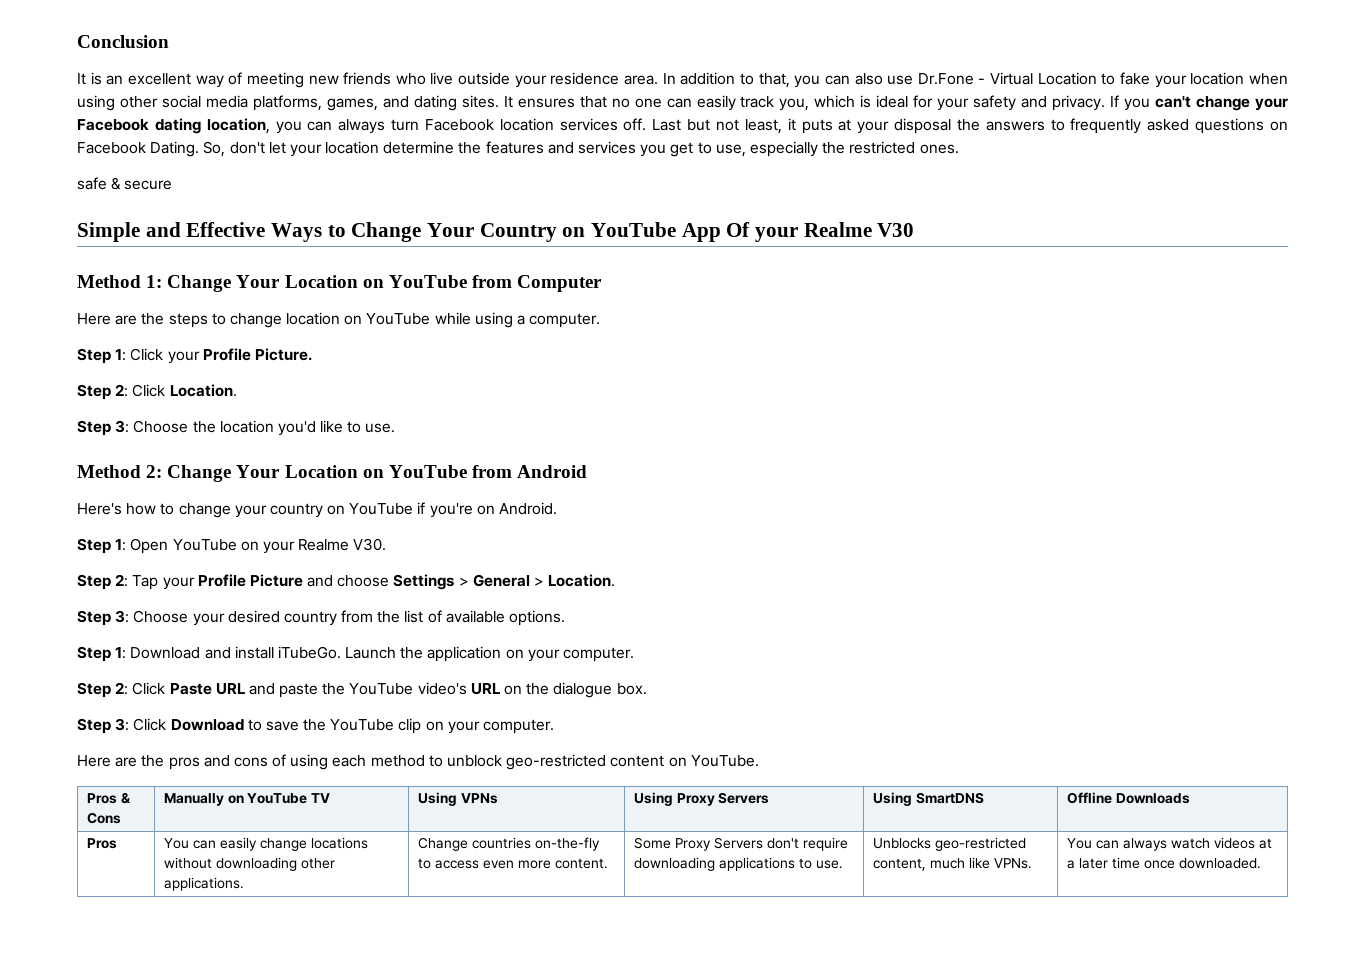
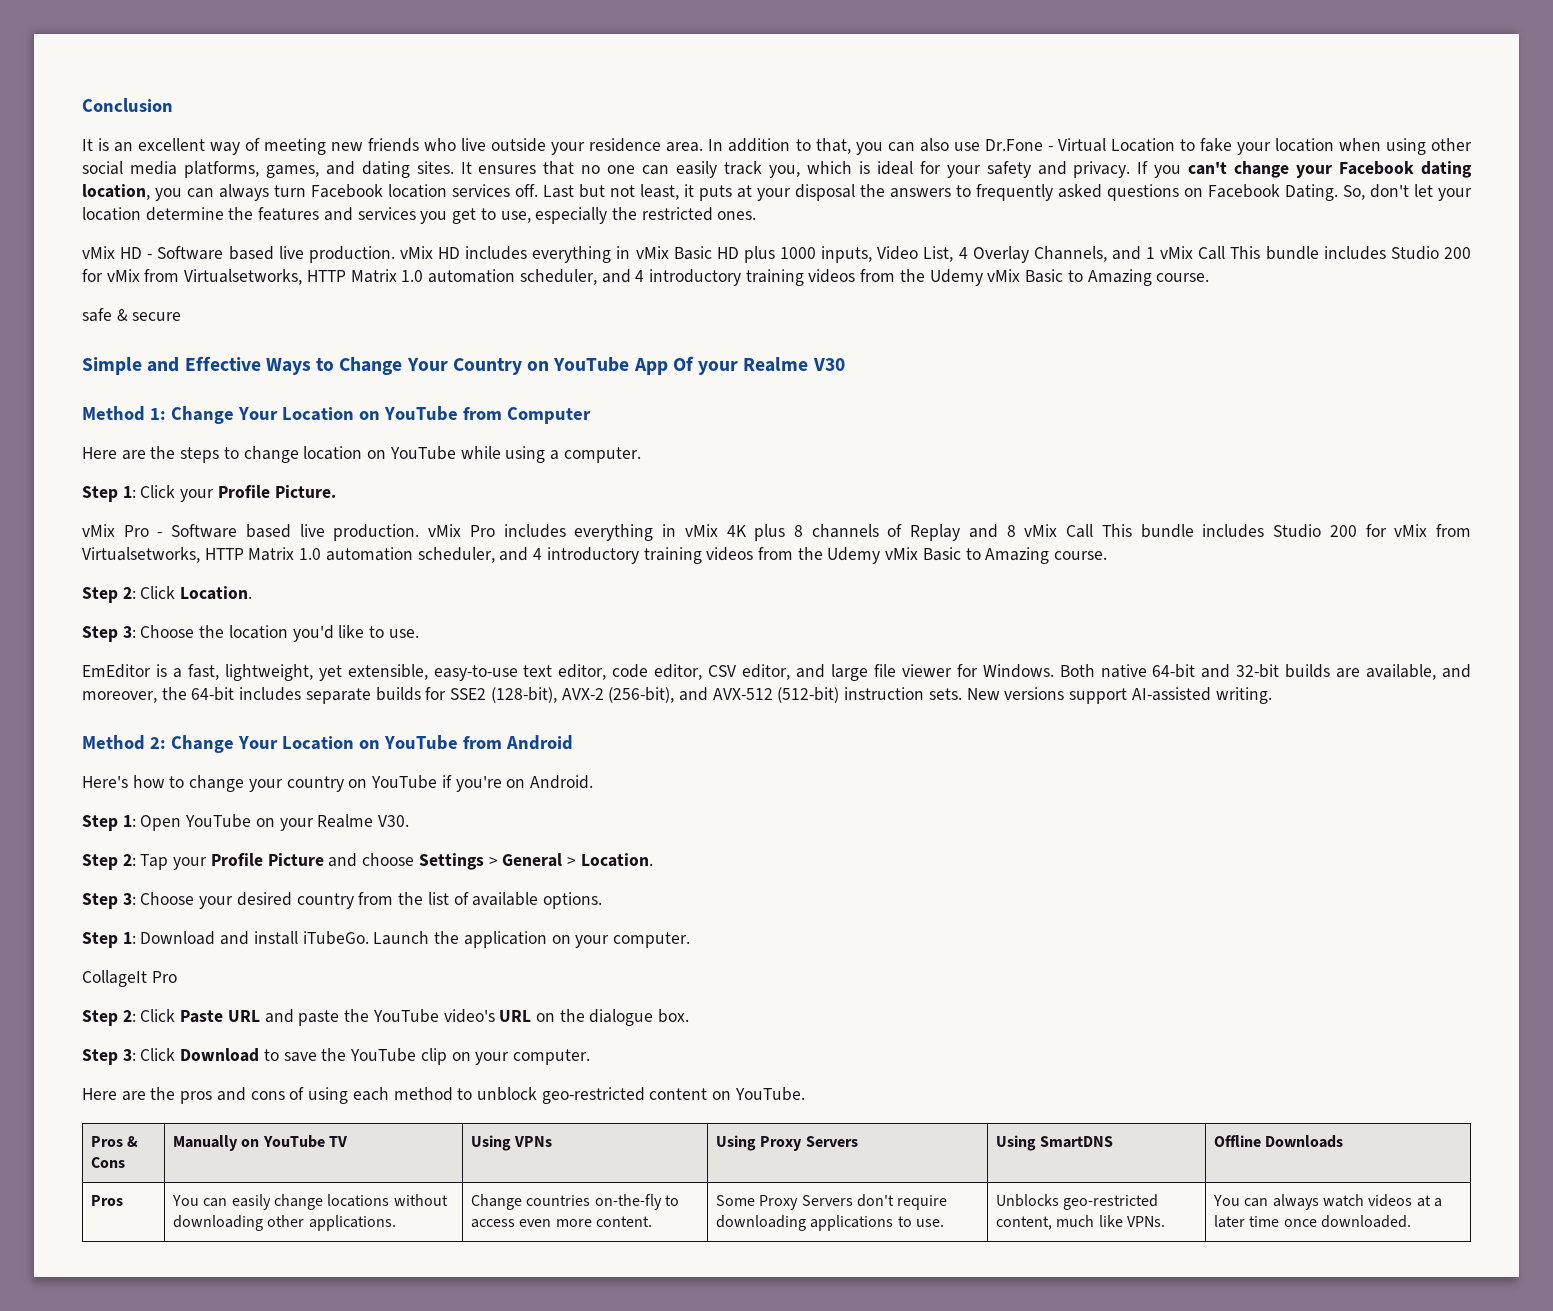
(959, 149) none -> [82,246,1472,263] [82,269,1210,286] // vMix HD - Software based live production. vMix HD includes everything in vMix Basic HD plus 1000 inputs, Video List, 4 Overlay Channels, and 1 vMix Call This bundle includes Studio 200 for vMix from Virtualsetworks, HTTP Matrix 1.0 automation scheduler, and 4 introductory training videos from the Udemy vMix Basic to Amazing course.
(312, 354) none -> [82,524,1472,541] [82,547,1108,564] // vMix Pro - Software based live production. vMix Pro includes everything in vMix 4K plus 8 channels of Replay and 8 vMix Call This bundle includes Studio 200 for vMix from Virtualsetworks, HTTP Matrix 1.0 automation scheduler, and 4 introductory training videos from the Udemy vMix Basic to Amazing course.
(396, 428) none -> [82,664,1471,681] [82,687,1272,704] // EmEditor is a fast, lightweight, yet extensible, easy-to-use text editor, code editor, CSV editor, and large file viewer for Windows. Both native 64-bit and 32-bit builds are available, and moreover, the 64-bit includes separate builds for SSE2 (128-bit), AVX-2 (256-bit), and AVX-512 (512-bit) instruction sets. New versions support AI-assisted writing.
(635, 654) none -> [82,970,177,987] // CollageIt Pro

